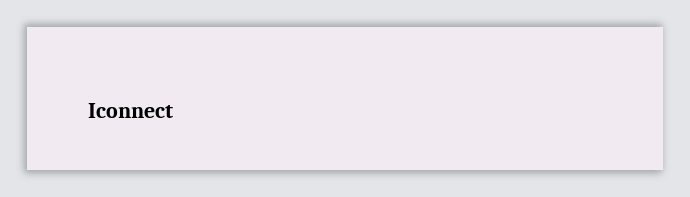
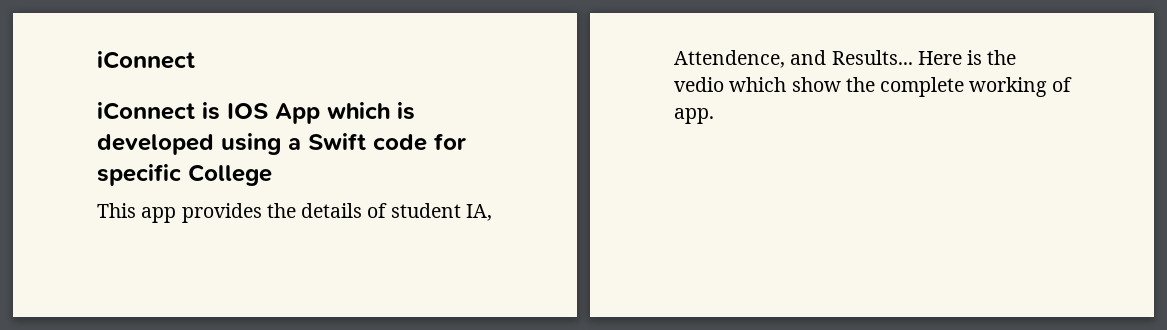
[88,103,173,118] Iconnect -> [97,51,195,69] [97,102,415,124] [97,133,466,155] [97,164,272,186] [97,203,492,223] [674,50,1017,68] [674,77,1072,97] [674,108,714,124] iConnect // iConnect is IOS App which is developed using a Swift code for specific College // This app provides the details of student IA, Attendence, and Results... Here is the vedio which show the complete working of app.

